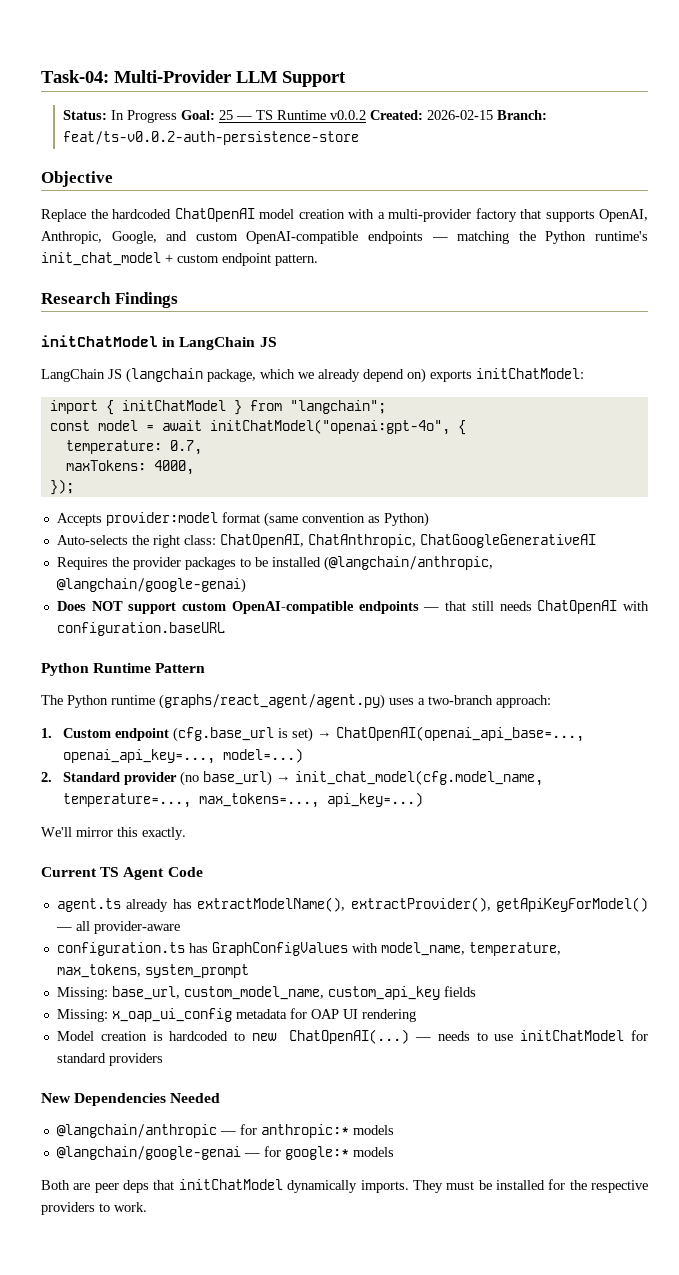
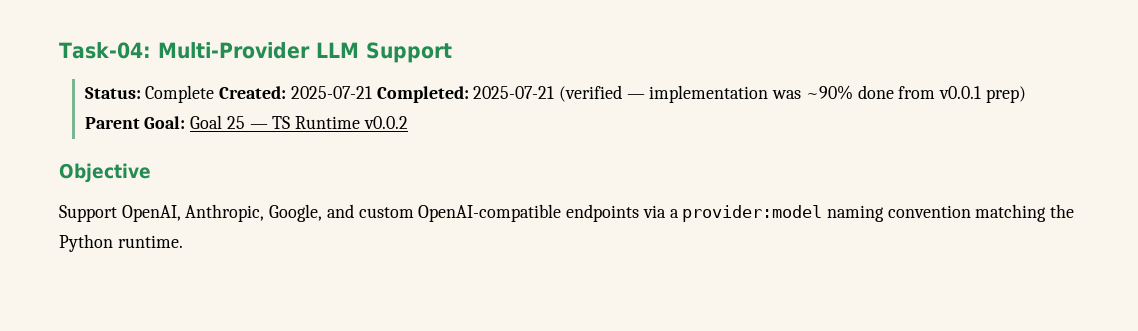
[111,110,216,123] In Progress Goal: -> [145,85,1026,103] [84,115,223,129] Complete Created: 2025-07-21 Completed: 2025-07-21 (verified — implementation was ~90% done from v0.0.1 prep) Parent Goal: Goal
[370,110,548,120] [63,131,360,145] [41,171,113,187] [41,208,595,222] Created: 2026-02-15 Branch: feat/ts-v0.0.2-auth-persistence-store // Objective // Replace the hardcoded ChatOpenAI model creation with a multi-provider factory that supports -> [59,163,151,183] [59,205,117,222] // Objective // Support
[431,231,649,244] [41,252,318,266] [41,292,178,308] [41,335,277,350] [41,368,584,383] [49,400,386,415] [49,419,466,435] [65,440,202,455] [65,460,194,475] [49,479,74,495] [56,512,429,527] [56,534,596,548] [56,556,493,571] [56,578,246,593] [56,600,650,614] [56,622,225,636] [41,663,206,676] [41,694,551,709] [41,726,585,742] [63,748,304,764] [41,770,544,786] [63,792,424,808] [41,827,186,840] [41,867,203,880] [56,897,648,912] [55,921,180,934] [56,942,561,956] [56,964,249,978] [56,986,476,1000] [56,1008,416,1022] [56,1029,648,1044] [56,1053,163,1066] [41,1093,221,1106] [56,1124,394,1138] [56,1146,394,1160] [41,1179,648,1193] [41,1202,147,1215] — matching the Python runtime's init_chat_model + custom endpoint pattern. // Research Findings // initChatModel in LangChain JS // LangChain JS (langchain package, which we already depend on) exports initChatModel: // import { initChatModel } from "langchain"; // const model = await initChatModel("openai:gpt-4o", { // temperature: 0.7, // maxTokens: 4000, // }); // Accepts provider:model format (same convention as Python) // Auto-selects the right class: ChatOpenAI, ChatAnthropic, ChatGoogleGenerativeAI // Requires the provider packages to be installed (@langchain/anthropic, @langchain/google-genai) // Does NOT support custom OpenAI-compatible endpoints — that still needs ChatOpenAI with configuration.baseURL // Python Runtime Pattern // The Python runtime (graphs/react_agent/agent.py) uses a two-branch approach: // 1. Custom endpoint (cfg.base_url is set) → ChatOpenAI(openai_api_base=..., openai_api_key=..., model=...) // 2. Standard provider (no base_url) → init_chat_model(cfg.model_name, temperature=..., max_tokens=..., api_key=...) // We'll mirror this exactly. // Current TS Agent Code // agent.ts already has extractModelName(), extractProvider(), getApiKeyForModel() — all provider-aware // configuration.ts has GraphConfigValues with model_name, temperature, max_tokens, system_prompt // Missing: base_url, custom_model_name, custom_api_key fields // Missing: x_oap_ui_config metadata for OAP UI rendering // Model creation is hardcoded to new ChatOpenAI(...) — needs to use initChatModel for standard providers // New Dependencies Needed // @langchain/anthropic — for anthropic:* models // @langchain/google-genai — for google:* models // Both are peer deps that initChatModel dynamically imports. They must be installed for the respective providers to work. -> [642,204,1075,222] [59,234,183,252] via a provider:model naming convention matching the Python runtime.

